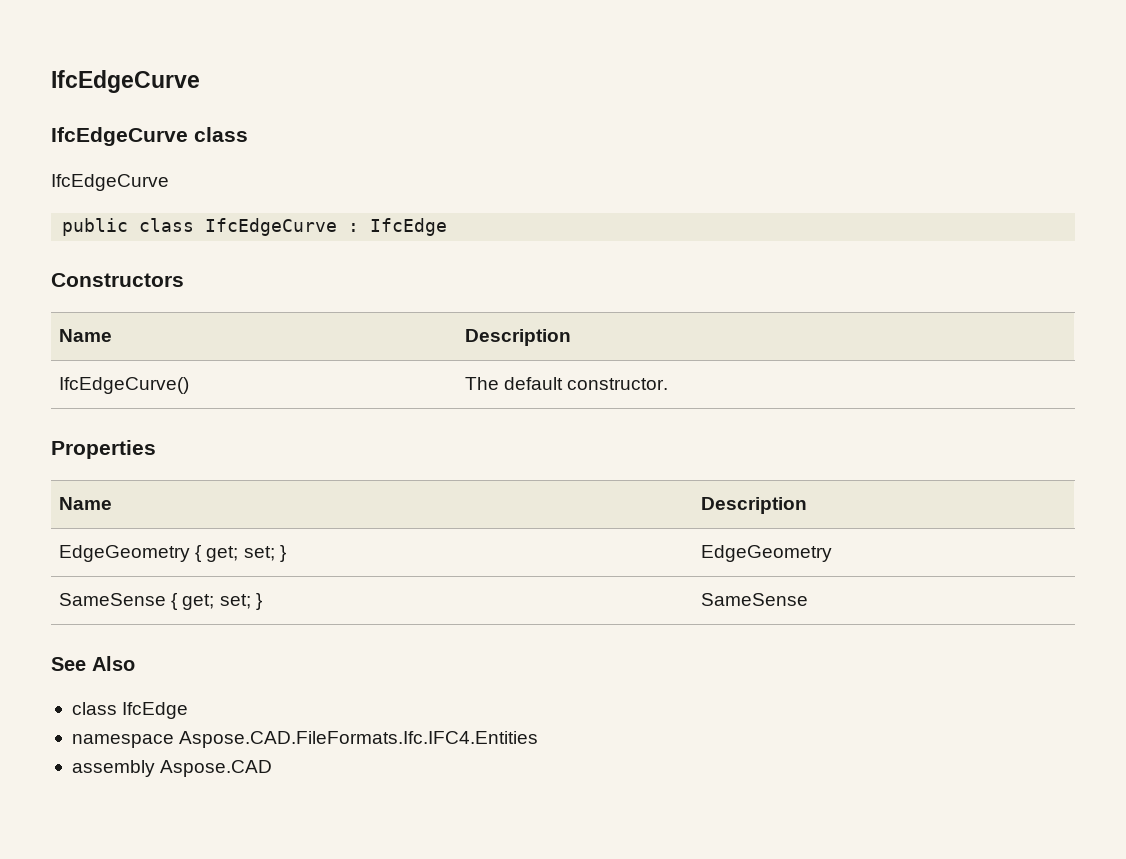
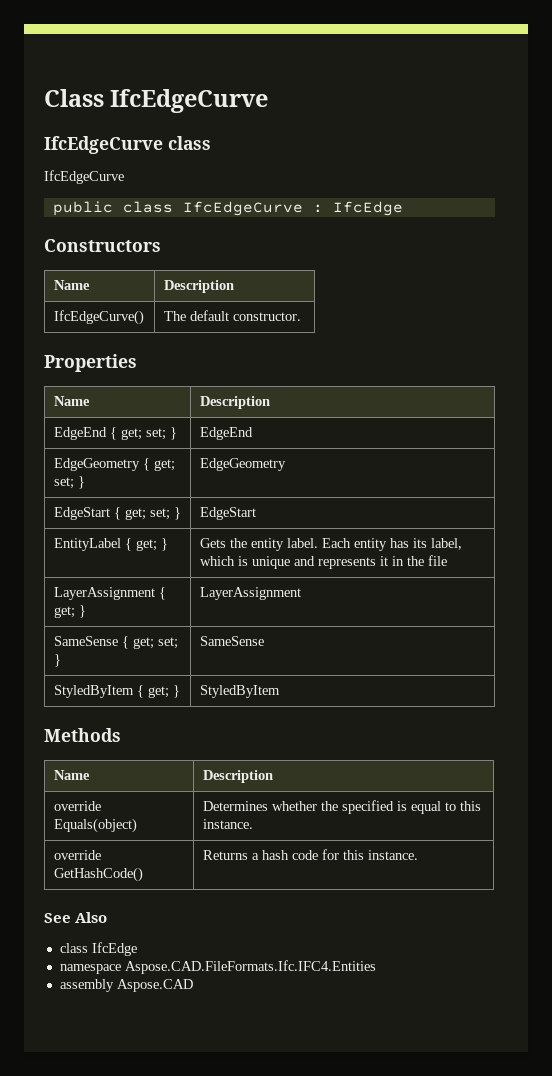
(51, 81) none -> [44,89,104,107] Class
(808, 505) none -> [53,427,177,440] [199,427,253,440] // EdgeEnd { get; set; } | EdgeEnd
(833, 553) none -> [53,507,181,520] [199,507,256,520] [53,538,168,551] [199,538,462,551] [199,555,447,569] [53,587,166,600] [53,605,86,618] [199,587,301,600] // EdgeStart { get; set; } | EdgeStart // EntityLabel { get; } | Gets the entity label. Each entity has its label, which is unique and represents it in the file // LayerAssignment { get; } | LayerAssignment
(809, 599) none -> [53,685,180,698] [199,685,280,698] [44,728,121,742] [53,770,90,780] [202,770,273,783] [53,801,101,811] [53,818,137,833] [202,800,481,814] [202,819,253,829] [53,850,101,860] [53,867,143,882] [202,849,418,860] // StyledByItem { get; } | StyledByItem // Methods // Name | Description // override Equals(object) | Determines whether the specified is equal to this instance. // override GetHashCode() | Returns a hash code for this instance.

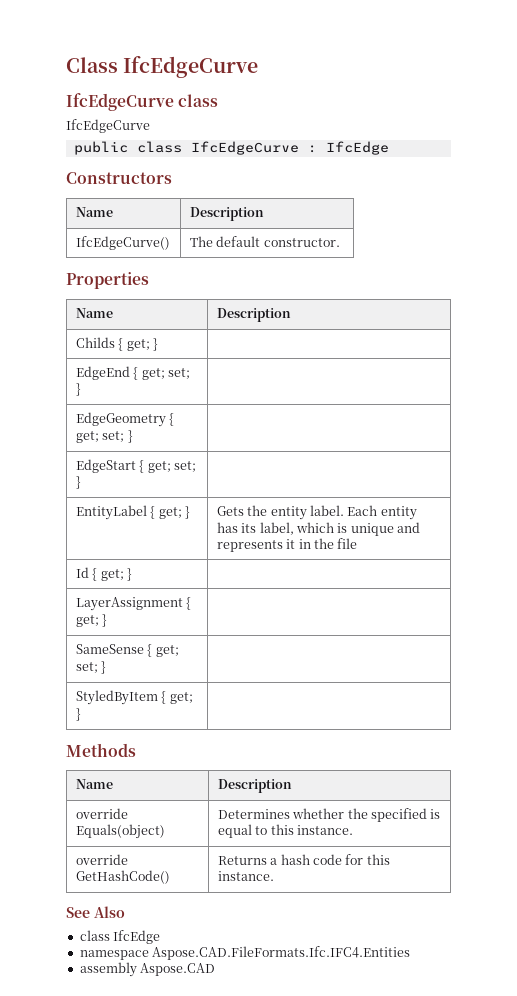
(270, 402) none -> [75,337,159,351] // Childs { get; } |
[199,427,253,440] EdgeEnd -> (81, 389) none
[199,458,286,471] EdgeGeometry -> (133, 436) none
[199,507,256,520] EdgeStart -> (81, 482) none
(447, 560) none -> [75,567,133,581] // Id { get; } |
[199,587,301,600] LayerAssignment -> (108, 620) none
[199,636,264,646] SameSense -> (107, 667) none
[199,685,280,698] StyledByItem -> (81, 714) none

